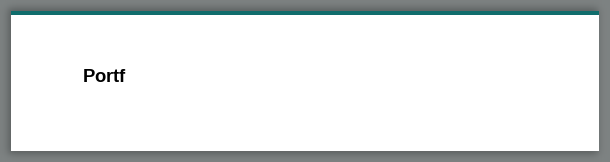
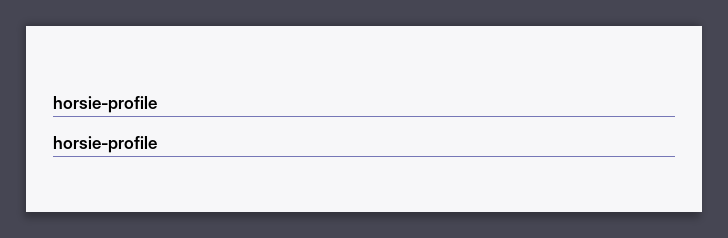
[83,69,126,82] Portf -> [53,96,157,113] [53,136,157,153] horsie-profile // horsie-profile

